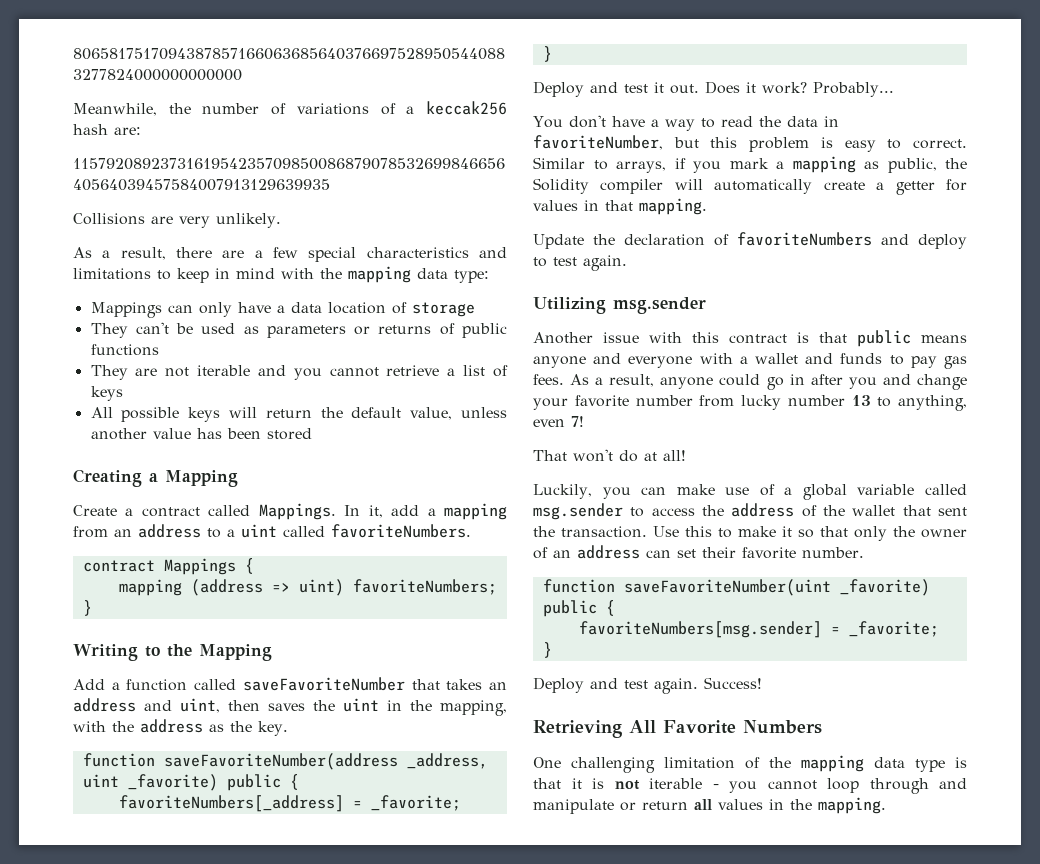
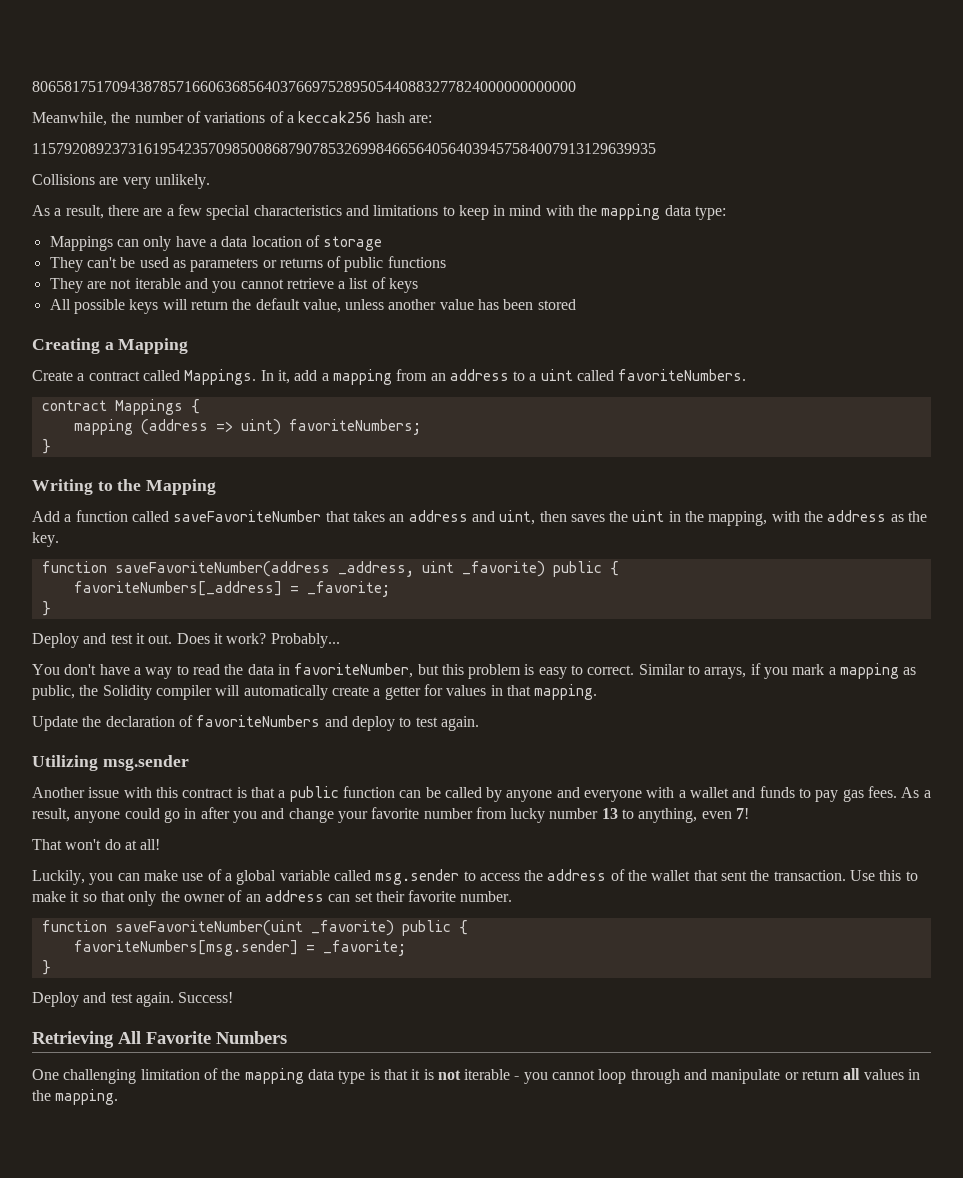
[857,330,967,347] public means -> [278,786,503,802] a public function can be called by

